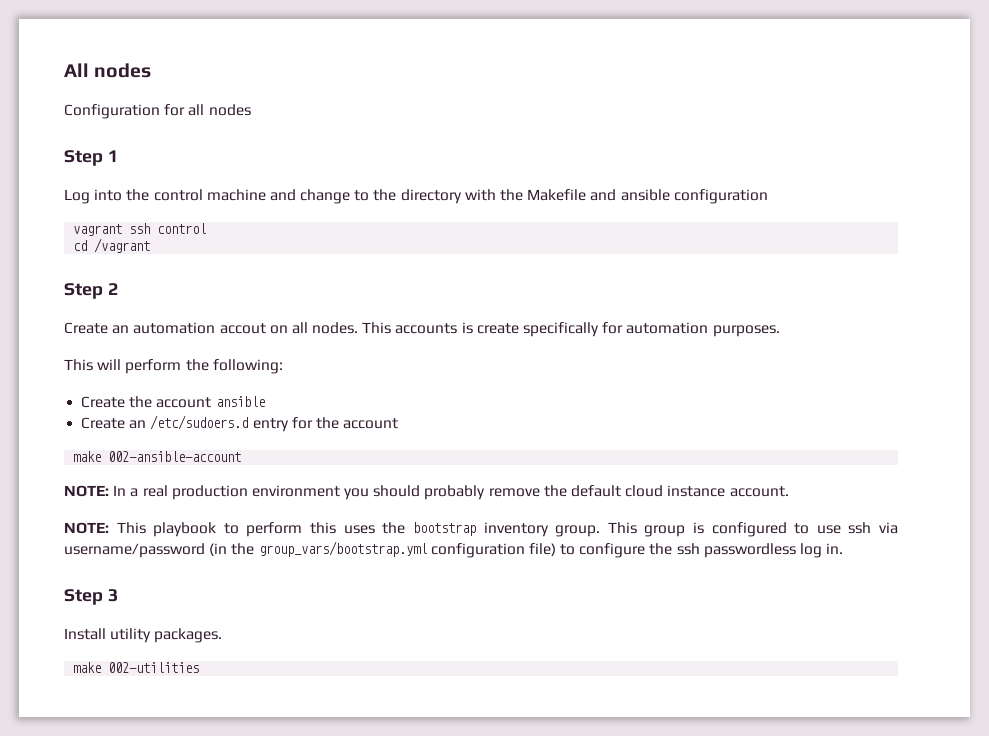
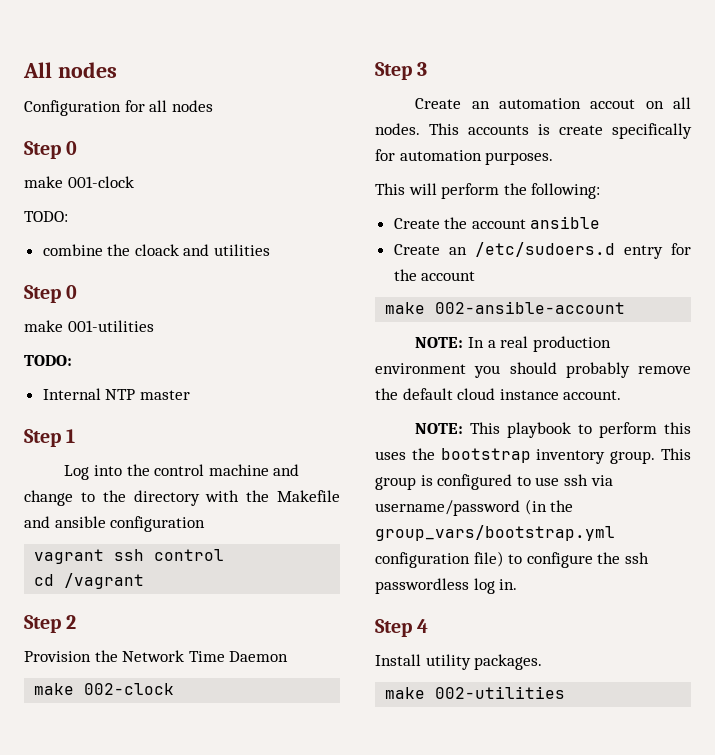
(251, 110) none -> [24,141,78,159] [24,176,134,188] [24,211,68,222] [42,244,271,256] [24,285,78,303] [24,320,154,332] [24,355,72,366] [42,388,190,400] // Step 0 // make 001-clock // TODO: // combine the cloack and utilities // Step 0 // make 001-utilities // TODO: // Internal NTP master
(118, 289) none -> [24,650,289,662] [34,683,175,695] [375,62,428,80] // Provision the Network Time Daemon // make 002-clock // Step 3
[107,589,118,602] 3 -> [417,619,429,633] 4

